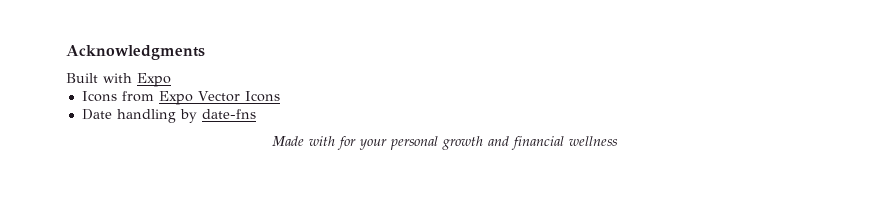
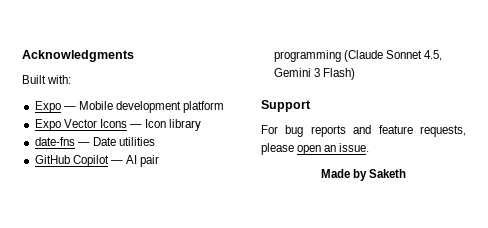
[103,73,171,87] [81,91,154,102] with Expo // Icons from -> [47,75,72,84] [34,101,225,113] with: // Expo — Mobile development platform //
[81,109,256,123] [271,136,618,150] // Date handling by date-fns // Made with for your personal growth and financial wellness -> [129,119,202,131] [34,137,155,146] [34,155,160,167] [273,50,442,62] [273,68,355,80] [261,100,311,112] [261,125,466,137] [261,143,370,155] [320,169,407,181] — Icon library // date-fns — Date utilities // GitHub Copilot — AI pair programming (Claude Sonnet 4.5, Gemini 3 Flash) // Support // For bug reports and feature requests, please open an issue. // Made by Saketh

